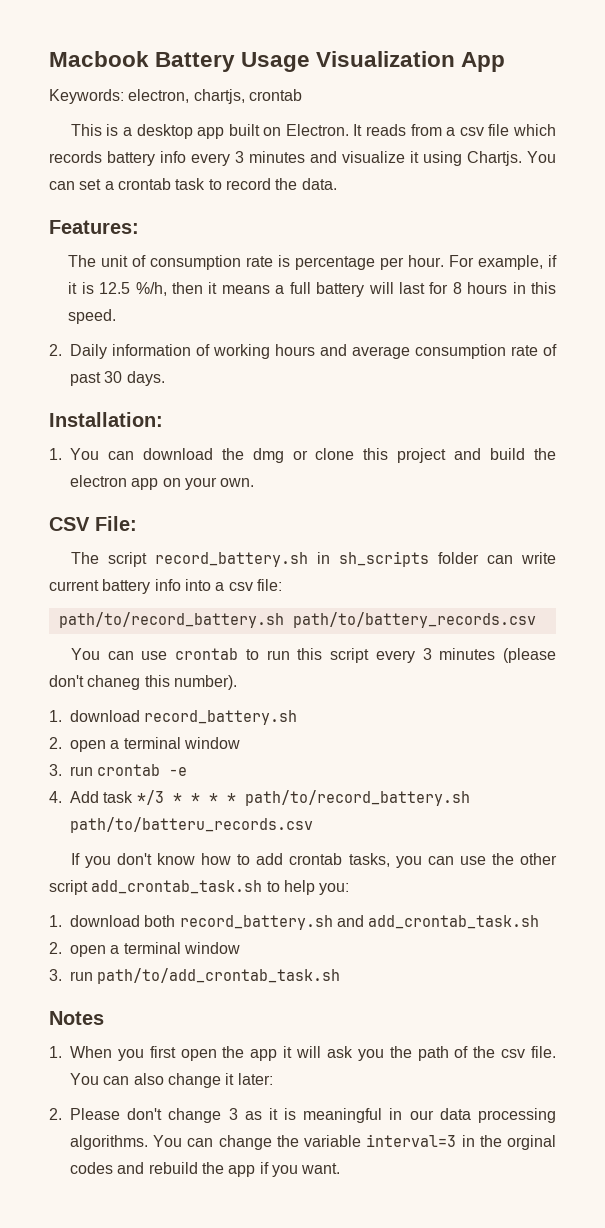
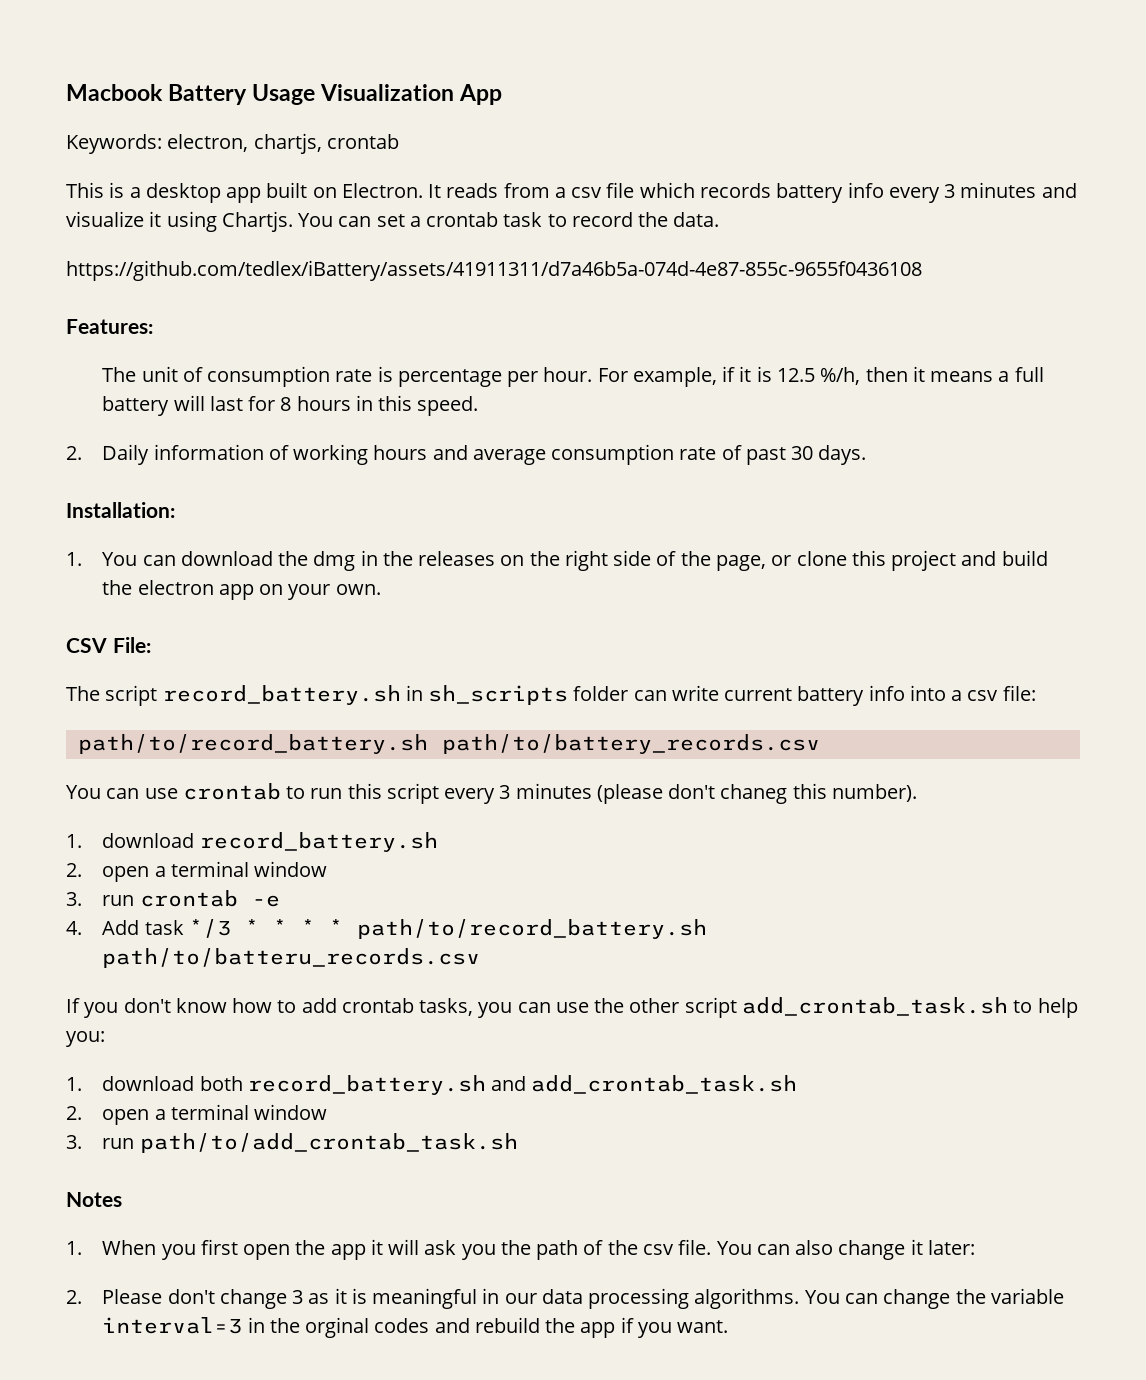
(337, 184) none -> [66,260,922,281] // https://github.com/tedlex/iBattery/assets/41911311/d7a46b5a-074d-4e87-855c-9655f0436108
(284, 455) none -> [360,550,766,571] in the releases on the right side of the page,

